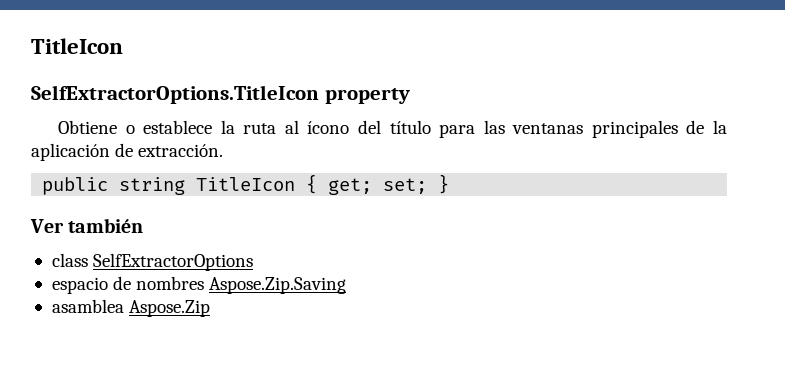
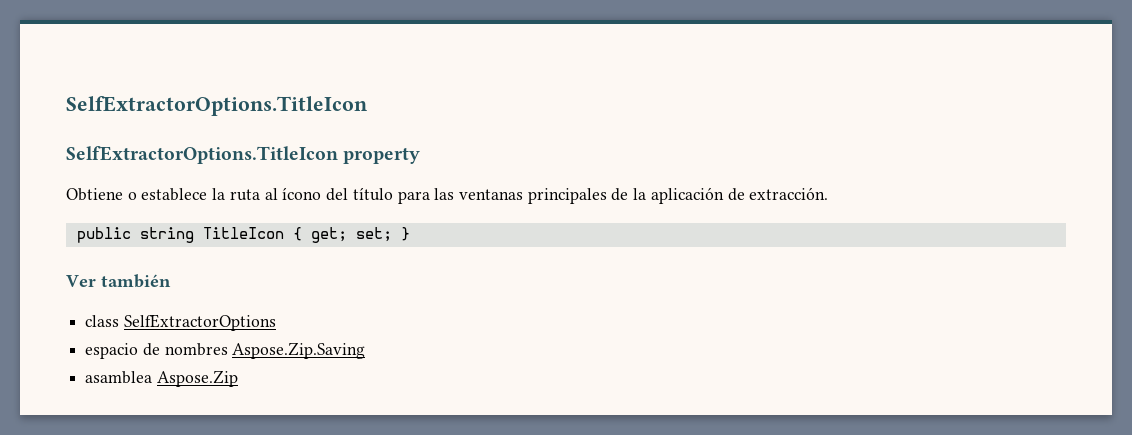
[31,38,123,54] TitleIcon -> [66,96,368,116] SelfExtractorOptions.TitleIcon

